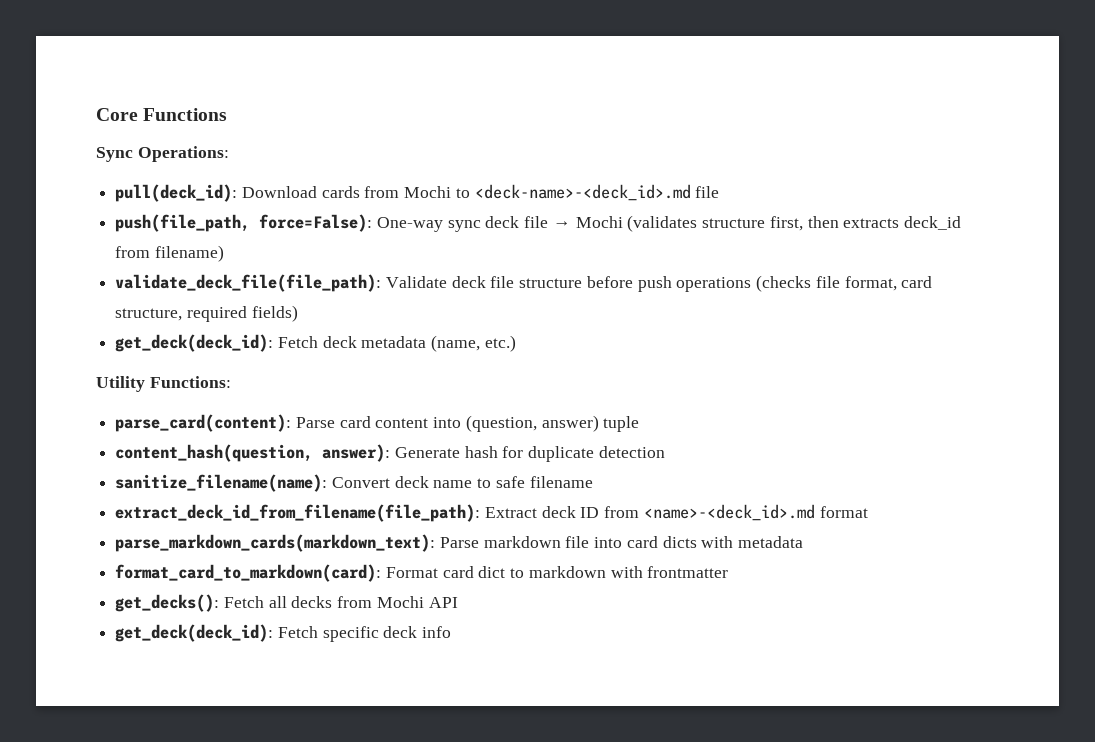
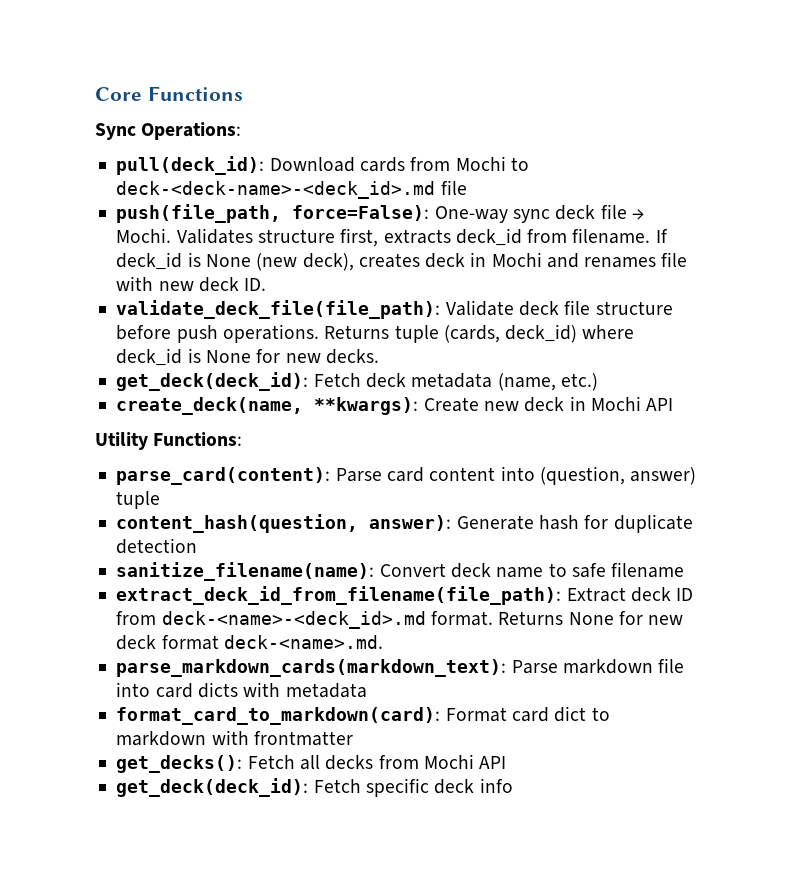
[474,184,691,201] <deck-name>-<deck_id>.md -> [116,181,436,199] deck-<deck-name>-<deck_id>.md
[575,215,698,232] Mochi (validates -> [116,228,253,244] Mochi. Validates
[807,216,839,228] then -> (379, 237) none
[154,245,224,262] filename) -> [572,228,668,244] [116,252,688,271] [116,276,267,292] filename. If deck_id is None (new deck), creates deck in Mochi and renames file with new deck ID.
[676,275,933,292] [115,305,298,322] operations (checks file format, card structure, required fields) -> [222,324,635,343] [116,348,379,366] operations. Returns tuple (cards, deck_id) where deck_id is None for new decks.
(516, 343) none -> [116,396,674,415] // create_deck(name, **kwargs): Create new deck in Mochi API
[643,504,815,521] <name>-<deck_id>.md -> [161,611,684,629] [116,635,157,650] deck-<name>-<deck_id>.md format. Returns None for new deck
(868, 512) none -> [223,635,383,649] deck-<name>.md.

